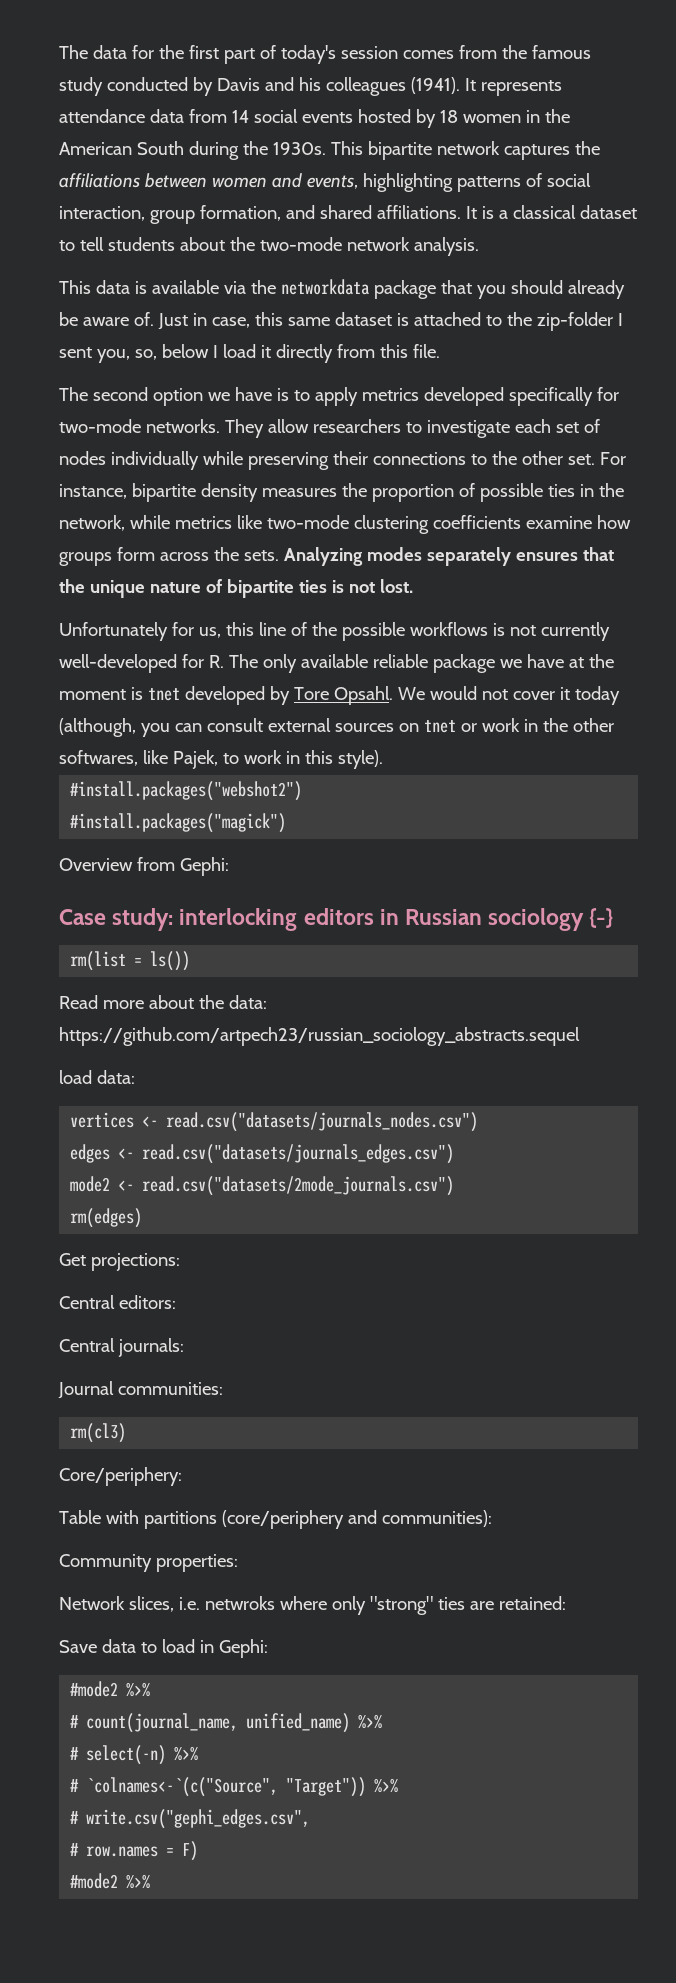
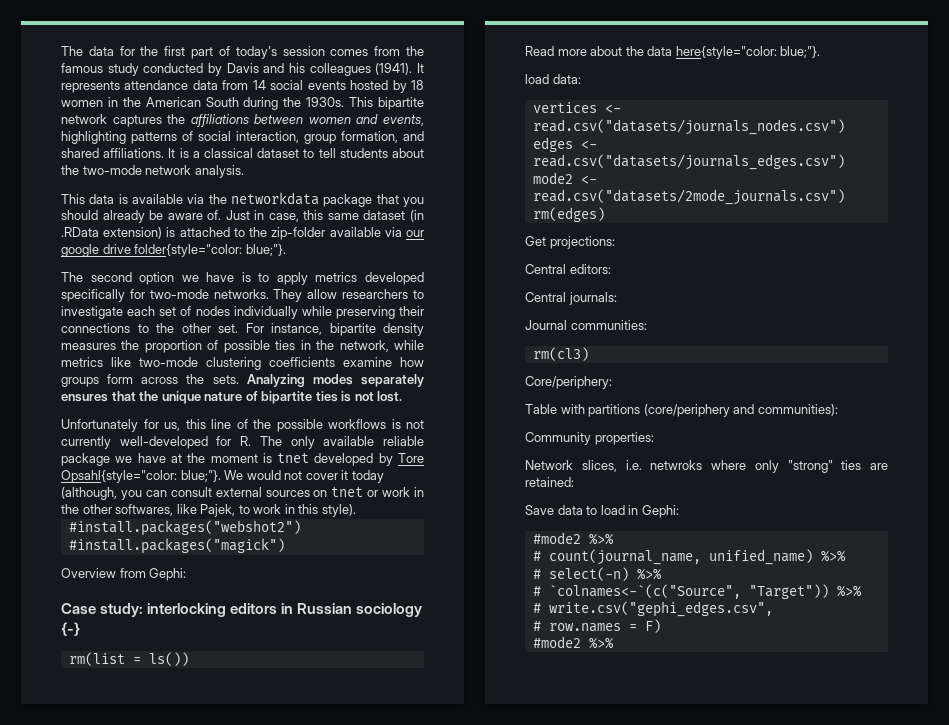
(392, 319) none -> [409,210,424,222] [61,227,163,239] (in .RData extension)
[617,313,623,326] [59,344,440,363] I sent you, so, below I load it directly from this file. -> [329,227,425,237] [61,244,286,257] available via our google drive folder{style="color: blue;"}.
[333,686,393,705] Opsahl. -> [61,470,221,483] Opsahl{style="color: blue;"}.
[228,995,267,1009] [59,1027,580,1046] data: https://github.com/artpech23/russian_sociology_abstracts.sequel -> [647,46,821,59] data here{style="color: blue;"}.

